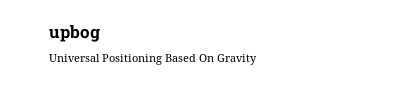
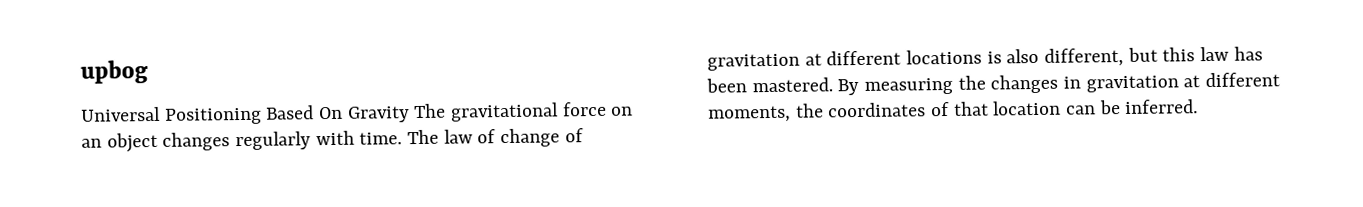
(257, 59) none -> [413,101,634,122] [81,128,584,153] [707,46,1263,71] [706,72,1281,96] [708,99,1199,123] The gravitational force on an object changes regularly with time. The law of change of gravitation at different locations is also different, but this law has been mastered. By measuring the changes in gravitation at different moments, the coordinates of that location can be inferred.

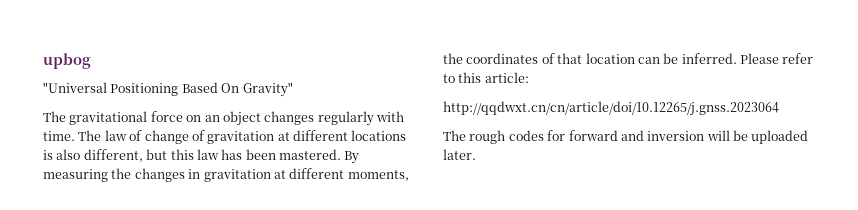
[81,106,161,122] Universal -> [43,82,107,93] "Universal
[347,106,410,123] Gravity -> [242,82,293,97] Gravity" //
(1199, 106) none -> [740,53,814,64] [443,72,529,83] [443,101,779,116] [443,130,809,144] [443,149,476,160] Please refer to this article: // http://qqdwxt.cn/cn/article/doi/10.12265/j.gnss.2023064 // The rough codes for forward and inversion will be uploaded later.

